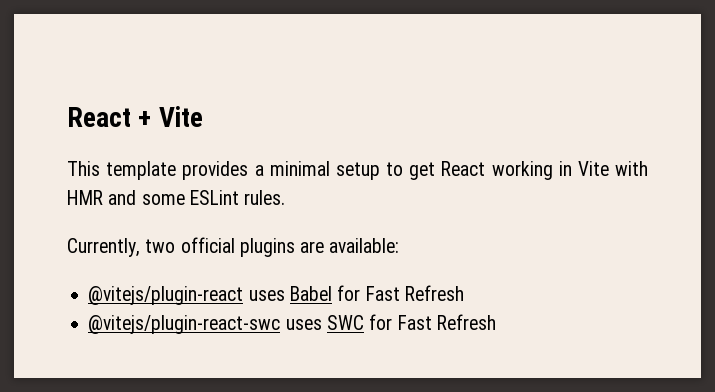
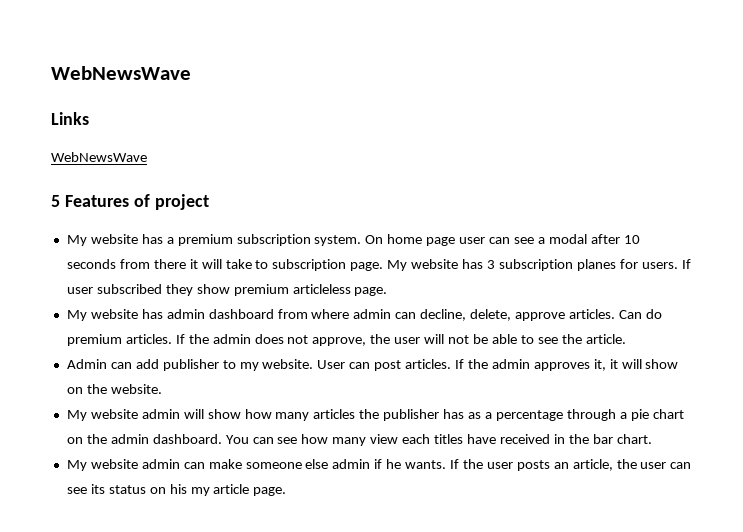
[67,106,203,127] [67,161,649,180] [67,190,286,205] [67,237,400,257] [88,285,464,305] [88,314,496,334] React + Vite // This template provides a minimal setup to get React working in Vite with HMR and some ESLint rules. // Currently, two official plugins are available: // @vitejs/plugin-react uses Babel for Fast Refresh // @vitejs/plugin-react-swc uses SWC for Fast Refresh -> [51,66,191,80] [51,112,89,125] [51,152,147,162] [51,194,209,210] [66,234,640,246] [66,259,691,271] [66,284,388,296] [66,309,662,321] [66,334,626,346] [66,359,679,371] [66,384,162,394] [66,409,684,421] [66,434,652,446] [66,459,692,471] [66,484,287,496] WebNewsWave // Links // WebNewsWave // 5 Features of project // My website has a premium subscription system. On home page user can see a modal after 10 seconds from there it will take to subscription page. My website has 3 subscription planes for users. If user subscribed they show premium articleless page. // My website has admin dashboard from where admin can decline, delete, approve articles. Can do premium articles. If the admin does not approve, the user will not be able to see the article. // Admin can add publisher to my website. User can post articles. If the admin approves it, it will show on the website. // My website admin will show how many articles the publisher has as a percentage through a pie chart on the admin dashboard. You can see how many view each titles have received in the bar chart. // My website admin can make someone else admin if he wants. If the user posts an article, the user can see its status on his my article page.

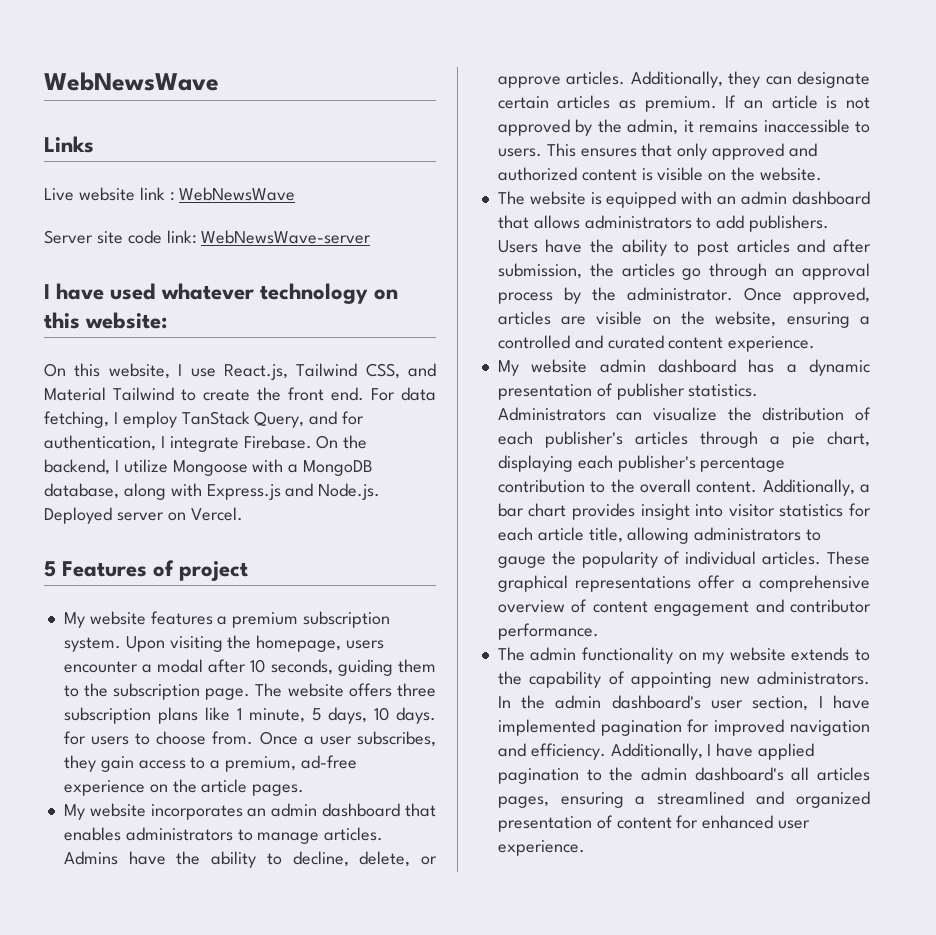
[51,152,147,162] WebNewsWave -> [44,187,296,201] [44,230,372,244] [44,283,399,304] [44,312,168,329] [44,363,436,380] [44,387,436,401] [44,411,365,428] [44,435,368,452] [44,459,374,476] [44,483,381,500] [44,507,243,524] Live website link : WebNewsWave // Server site code link: WebNewsWave-server // I have used whatever technology on this website: // On this website, I use React.js, Tailwind CSS, and Material Tailwind to create the front end. For data fetching, I employ TanStack Query, and for authentication, I integrate Firebase. On the backend, I utilize Mongoose with a MongoDB database, along with Express.js and Node.js. Deployed server on Vercel.
[141,234,163,244] has -> [150,611,213,625] features
[365,234,640,246] [66,259,691,271] [66,284,388,296] [66,309,417,321] On home page user can see a modal after 10 seconds from there it will take to subscription page. My website has 3 subscription planes for users. If user subscribed they show premium articleless page. // My website has admin dashboard from where admin can -> [125,635,385,652] [63,659,437,676] [63,683,436,700] [63,707,436,724] [63,731,436,747] [63,755,357,772] [63,779,305,796] [63,803,437,820] [63,827,384,844] [63,851,282,868] Upon visiting the homepage, users encounter a modal after 10 seconds, guiding them to the subscription page. The website offers three subscription plans like 1 minute, 5 days, 10 days. for users to choose from. Once a user subscribes, they gain access to a premium, ad-free experience on the article pages. // My website incorporates an admin dashboard that enables administrators to manage articles. Admins have the ability to
(512, 315) none -> [420,856,437,865] or
[618,309,662,319] [66,334,626,346] [66,359,679,371] [66,384,162,394] [66,409,684,421] [66,434,652,446] [66,459,692,471] [66,484,287,496] Can do premium articles. If the admin does not approve, the user will not be able to see the article. // Admin can add publisher to my website. User can post articles. If the admin approves it, it will show on the website. // My website admin will show how many articles the publisher has as a percentage through a pie chart on the admin dashboard. You can see how many view each titles have received in the bar chart. // My website admin can make someone else admin if he wants. If the user posts an article, the user can see its status on his my article page. -> [630,71,870,88] [497,95,870,112] [497,119,870,136] [497,143,817,160] [497,167,822,181] [497,191,870,208] [497,215,830,232] [497,239,871,256] [497,263,870,280] [497,287,870,304] [497,311,870,328] [497,335,816,352] [497,359,870,376] [497,383,759,400] [497,407,871,421] [497,431,870,448] [497,455,786,472] [497,479,870,496] [497,503,871,520] [497,527,822,544] [497,551,870,568] [497,575,870,592] [497,599,871,616] [497,623,599,640] [497,647,870,664] [497,671,870,688] [497,695,870,711] [497,719,870,736] [497,743,815,760] [497,767,870,784] [497,791,870,808] [497,815,811,832] [497,840,585,856] Additionally, they can designate certain articles as premium. If an article is not approved by the admin, it remains inaccessible to users. This ensures that only approved and authorized content is visible on the website. // The website is equipped with an admin dashboard that allows administrators to add publishers. Users have the ability to post articles and after submission, the articles go through an approval process by the administrator. Once approved, articles are visible on the website, ensuring a controlled and curated content experience. // My website admin dashboard has a dynamic presentation of publisher statistics. Administrators can visualize the distribution of each publisher's articles through a pie chart, displaying each publisher's percentage contribution to the overall content. Additionally, a bar chart provides insight into visitor statistics for each article title, allowing administrators to gauge the popularity of individual articles. These graphical representations offer a comprehensive overview of content engagement and contributor performance. // The admin functionality on my website extends to the capability of appointing new administrators. In the admin dashboard's user section, I have implemented pagination for improved navigation and efficiency. Additionally, I have applied pagination to the admin dashboard's all articles pages, ensuring a streamlined and organized presentation of content for enhanced user experience.

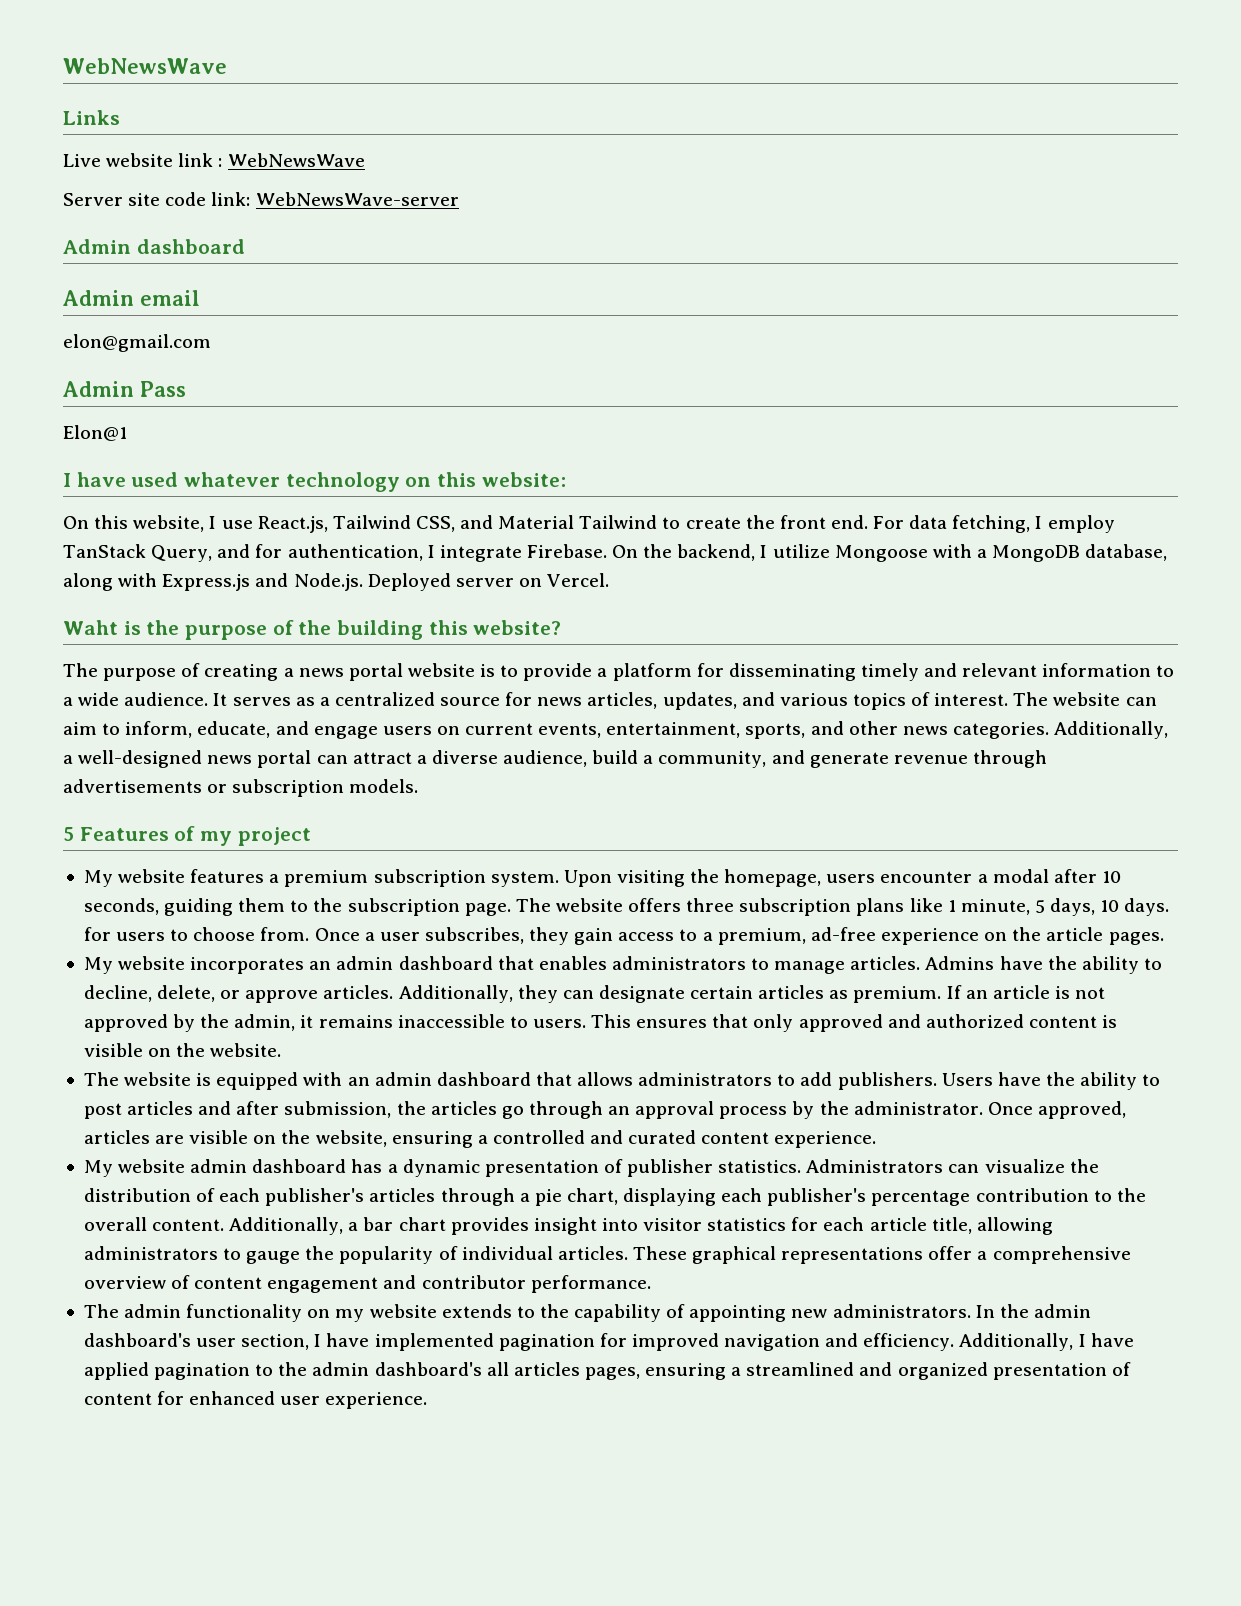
(372, 237) none -> [63,239,245,254] [63,290,200,306] [63,334,211,352] [63,381,186,397] [63,425,127,441] // Admin dashboard // Admin email // elon@gmail.com // Admin Pass // Elon@1
(243, 514) none -> [63,620,562,640] [63,663,1175,681] [63,692,1157,710] [63,721,1169,739] [63,750,1047,768] [63,779,419,797] // Waht is the purpose of the building this website? // The purpose of creating a news portal website is to provide a platform for disseminating timely and relevant information to a wide audience. It serves as a centralized source for news articles, updates, and various topics of interest. The website can aim to inform, educate, and engage users on current events, entertainment, sports, and other news categories. Additionally, a well-designed news portal can attract a diverse audience, build a community, and generate revenue through advertisements or subscription models.
(175, 568) none -> [199,831,232,846] my

